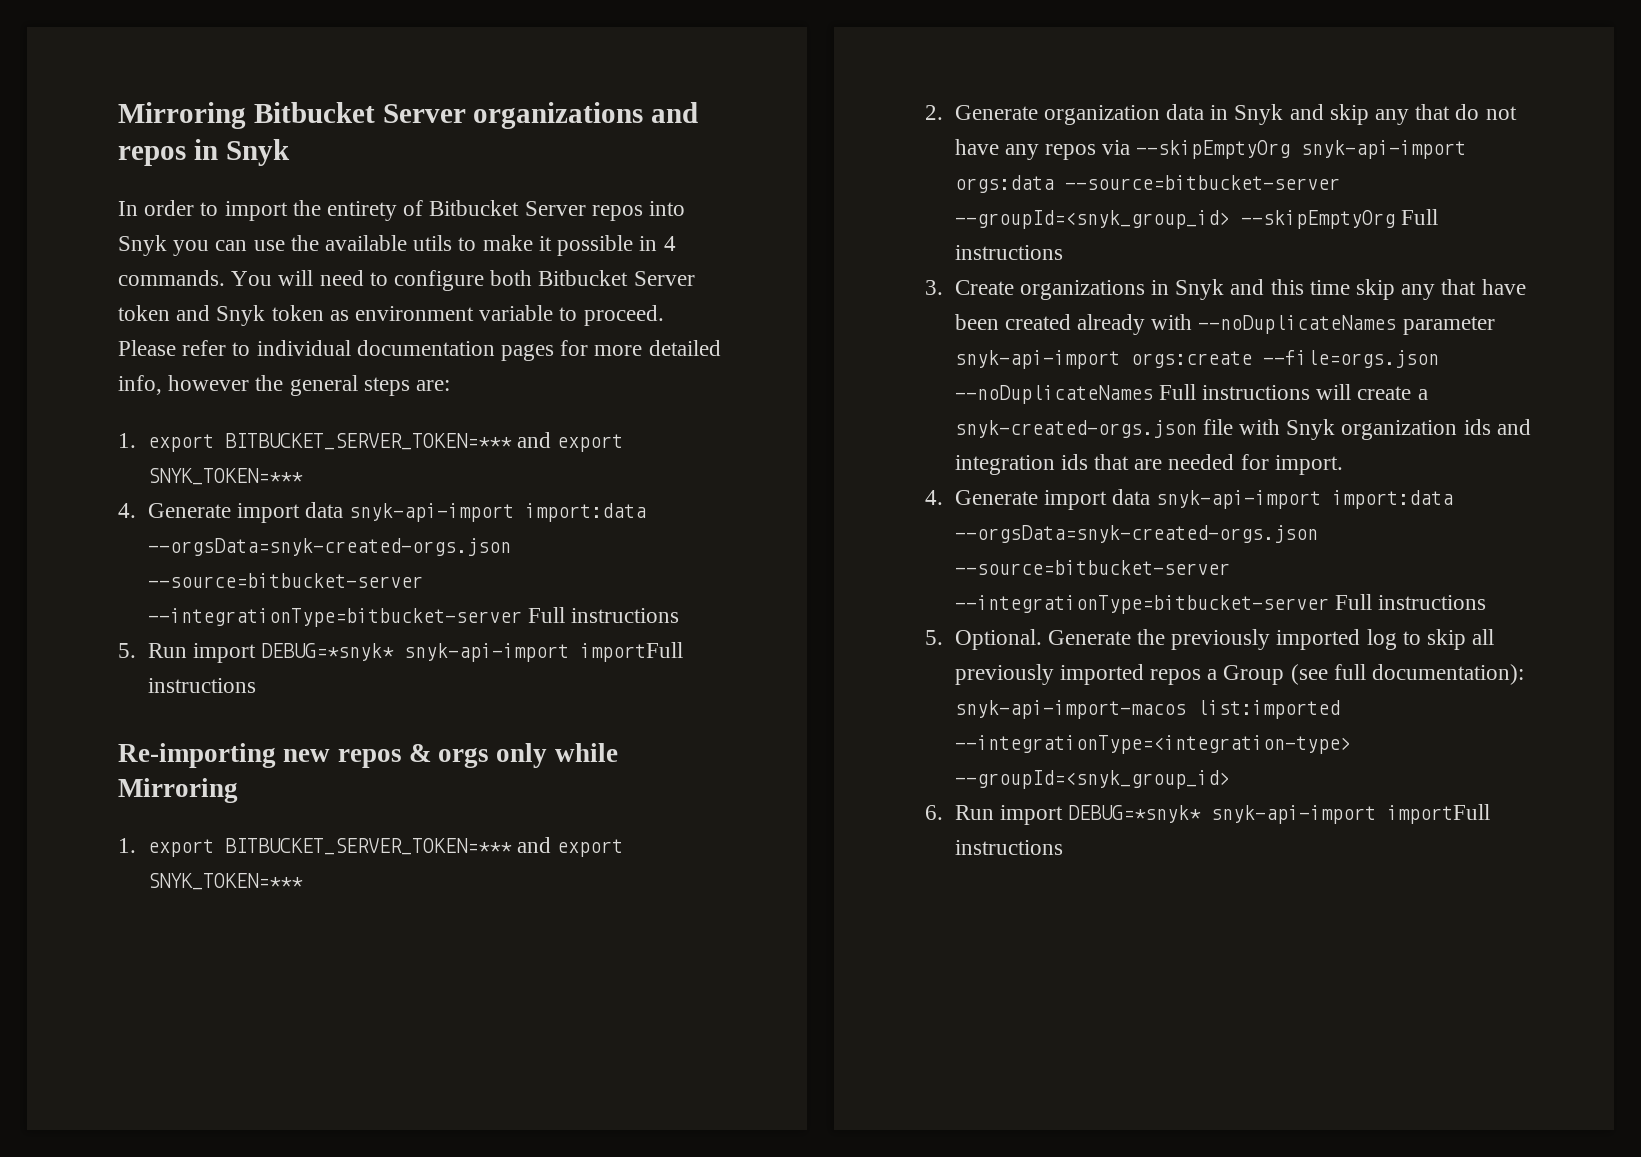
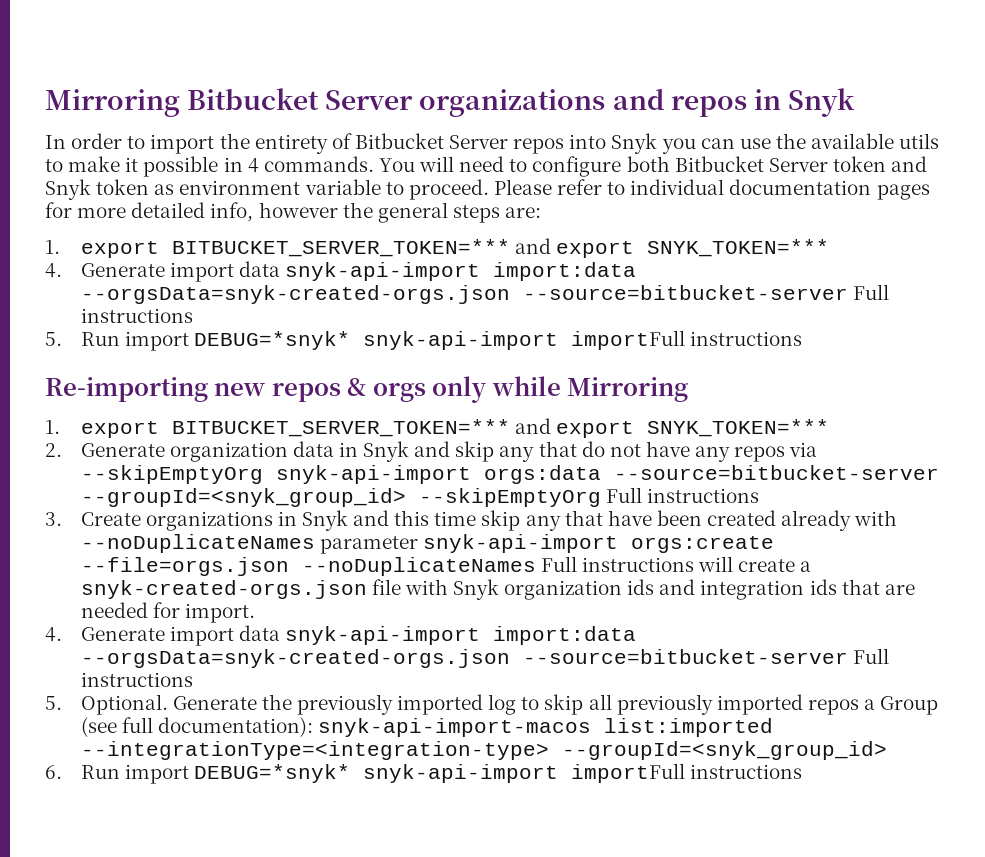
[147,608,522,627] --integrationType=bitbucket-server -> (848, 292) none
[954,595,1329,614] --integrationType=bitbucket-server -> (848, 656) none

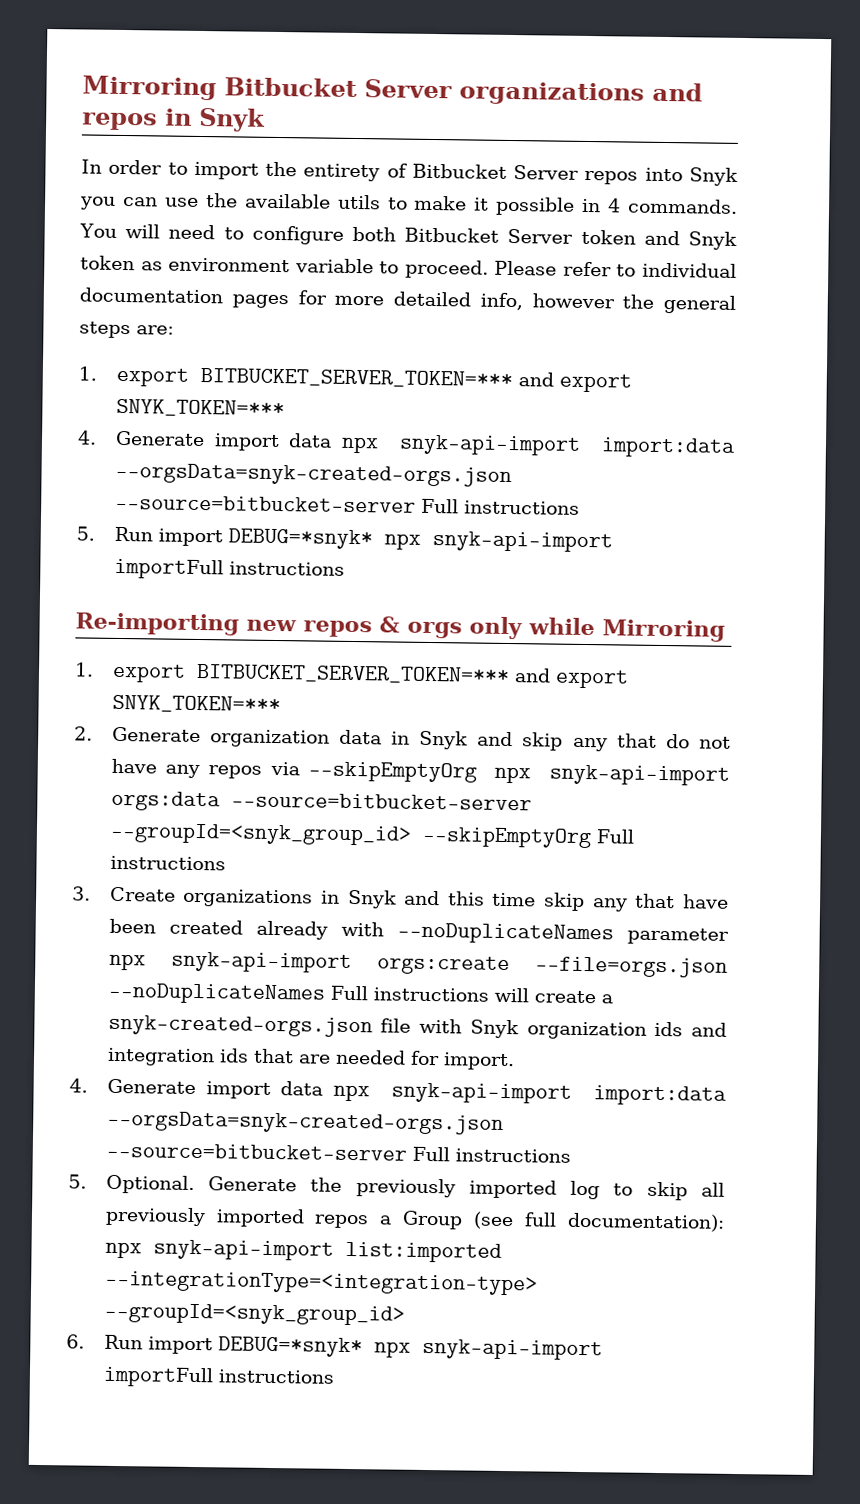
(280, 269) none -> [341,436,380,454] npx
(350, 340) none -> [383,533,421,550] npx
(263, 474) none -> [494,766,532,784] npx
(418, 545) none -> [108,953,146,971] npx
(280, 633) none -> [333,1084,371,1102] npx
[317,718,591,737] snyk-api-import-macos -> [104,1239,334,1261] npx snyk-api-import
(350, 773) none -> [373,1341,411,1358] npx

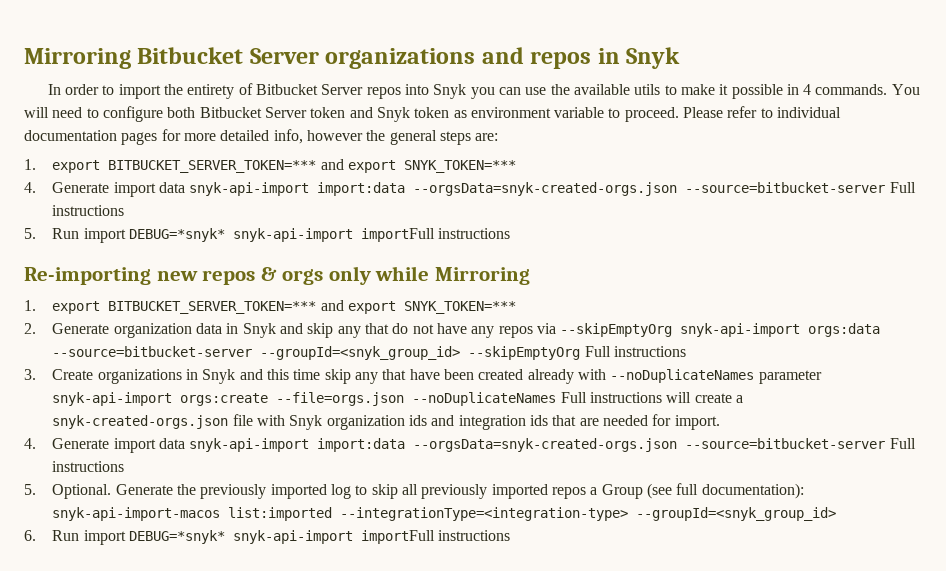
[341,436,380,454] npx -> (186, 187) none
[383,533,421,550] npx -> (226, 235) none
[494,766,532,784] npx -> (673, 330) none
[108,953,146,971] npx -> (822, 377) none
[333,1084,371,1102] npx -> (186, 443) none
[104,1239,334,1261] npx snyk-api-import -> [52,507,221,521] snyk-api-import-macos
[373,1341,411,1358] npx -> (226, 537) none

